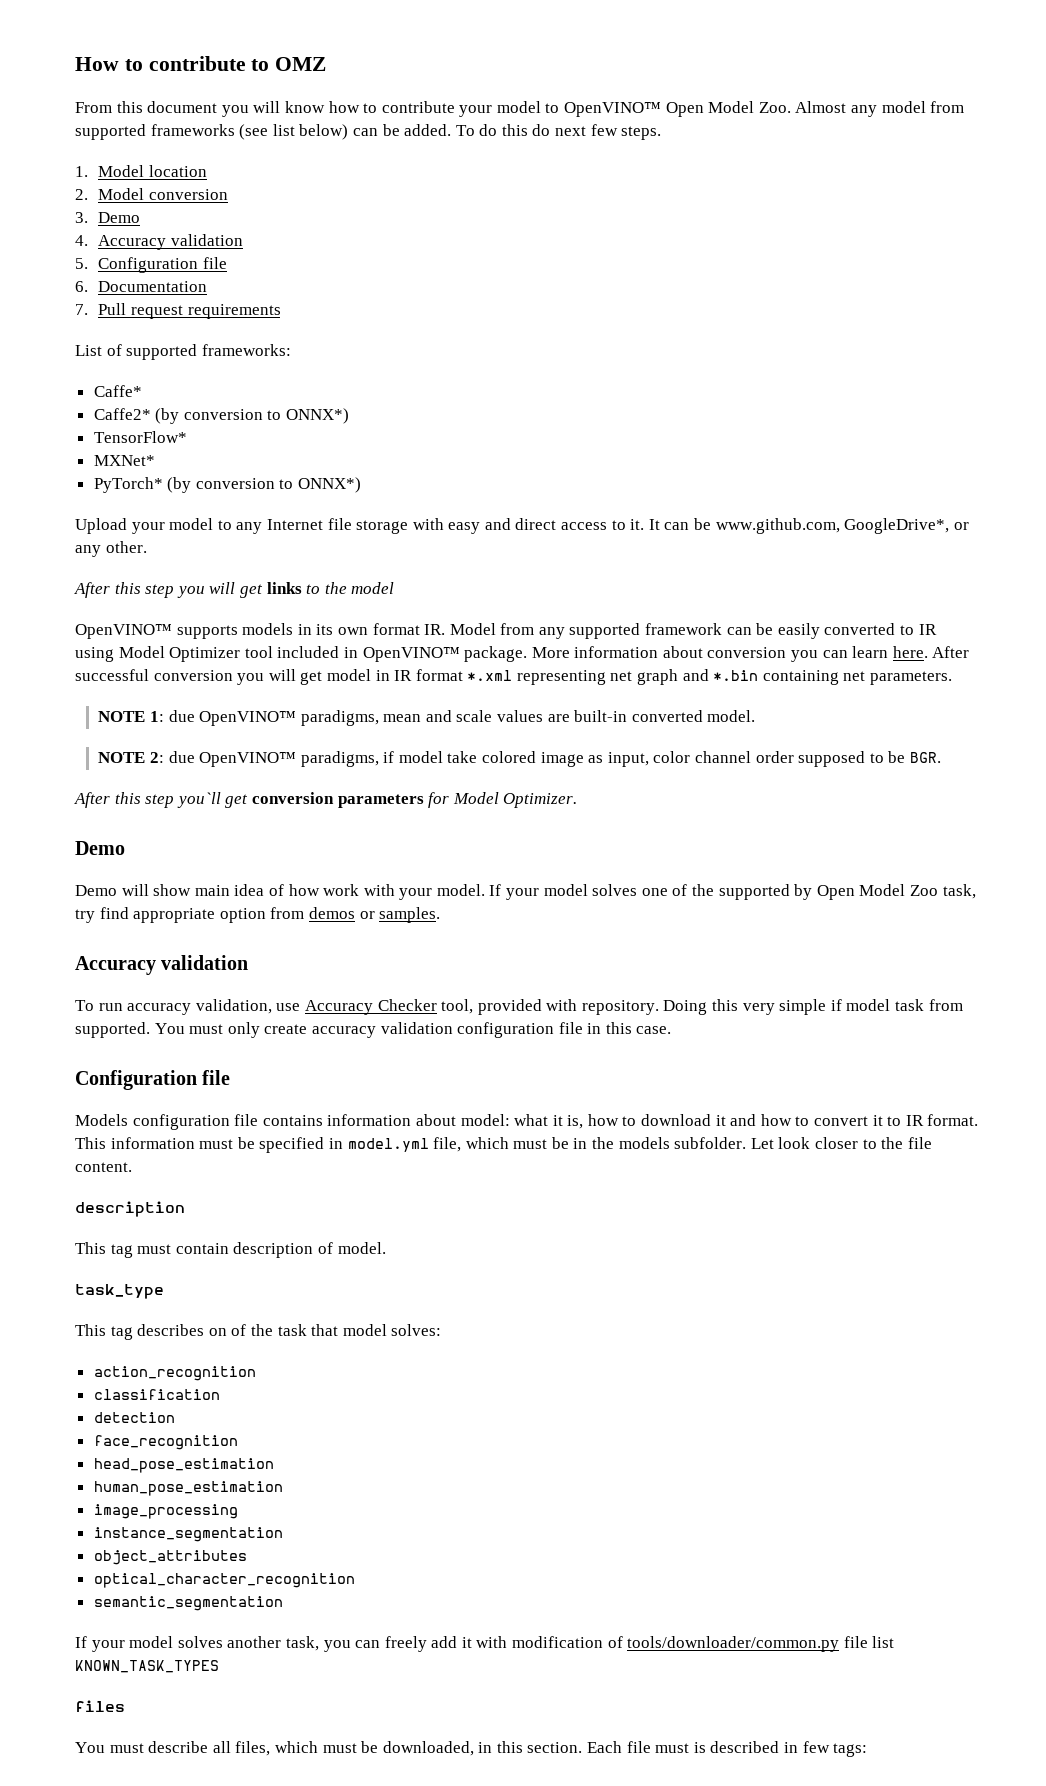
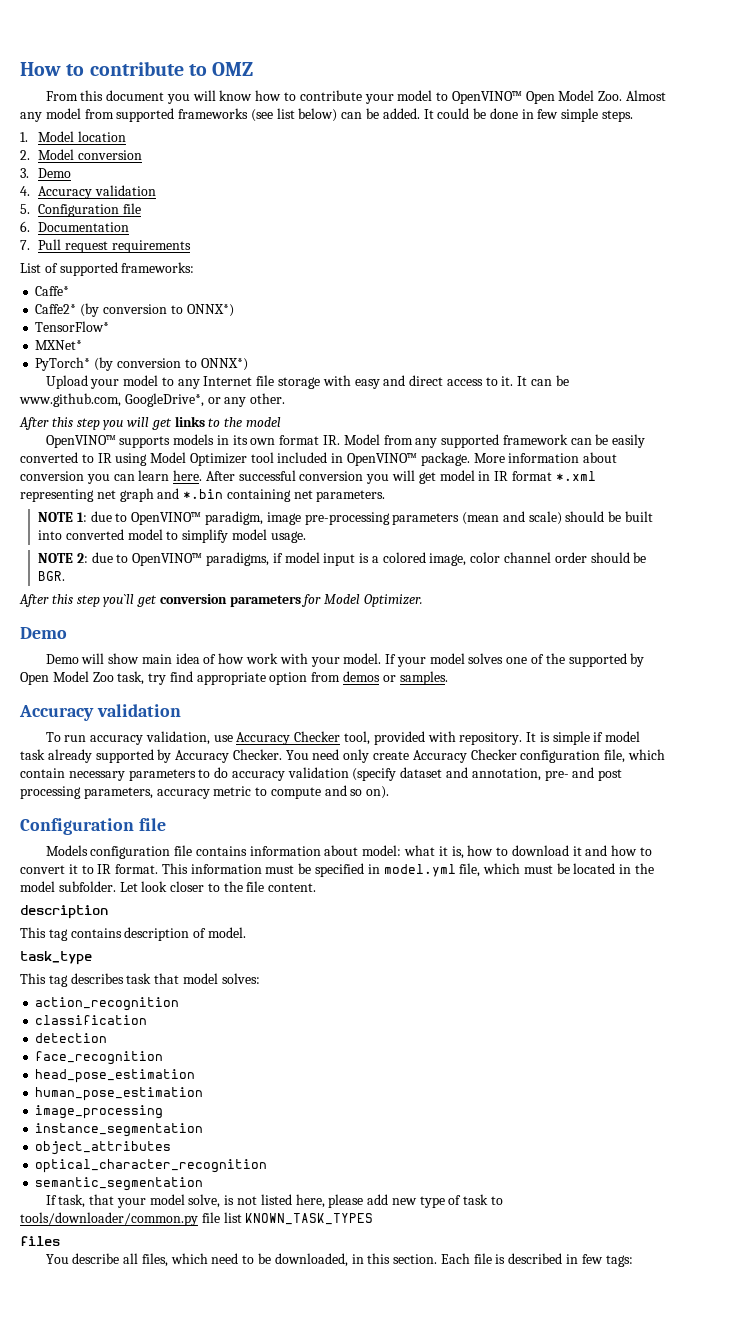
[455,124,618,136] To do this do next few -> [423,108,599,122] It could be done in few simple
[199,710,756,726] OpenVINO™ paradigms, mean and scale values are built-in converted model. -> [115,511,654,525] [38,529,306,543] to OpenVINO™ paradigm, image pre-processing parameters (mean and scale) should be built into converted model to simplify model usage.
(195, 757) none -> [116,554,129,563] to
[447,751,649,767] take colored image as input, -> [323,552,467,566] input is a colored image,
[798,751,884,767] supposed to -> [590,552,630,563] should
[663,999,775,1015] Doing this very -> [526,732,550,742] It is
[928,999,963,1011] [75,1022,672,1038] from supported. You must only create accuracy validation configuration file in this case. -> [47,749,665,763] [20,767,623,781] [20,785,390,799] already supported by Accuracy Checker. You need only create Accuracy Checker configuration file, which contain necessary parameters to do accuracy validation (specify dataset and annotation, pre- and post processing parameters, accuracy metric to compute and so on).
(569, 1143) none -> [573,863,616,874] located
[618,1137,670,1149] models -> [20,881,55,892] model
[137,1243,229,1254] must contain -> [70,928,122,938] contains
[208,1324,273,1336] on of the -> (124, 978) none
[91,1636,623,1652] your model solves another task, you can freely add it with modification of -> [58,1194,503,1208] task, that your model solve, is not listed here, please add new type of task to
[109,1743,144,1753] must -> (69, 1259) none
[322,1743,357,1753] must -> [211,1253,255,1264] need to
[655,1743,690,1753] must -> (492, 1258) none

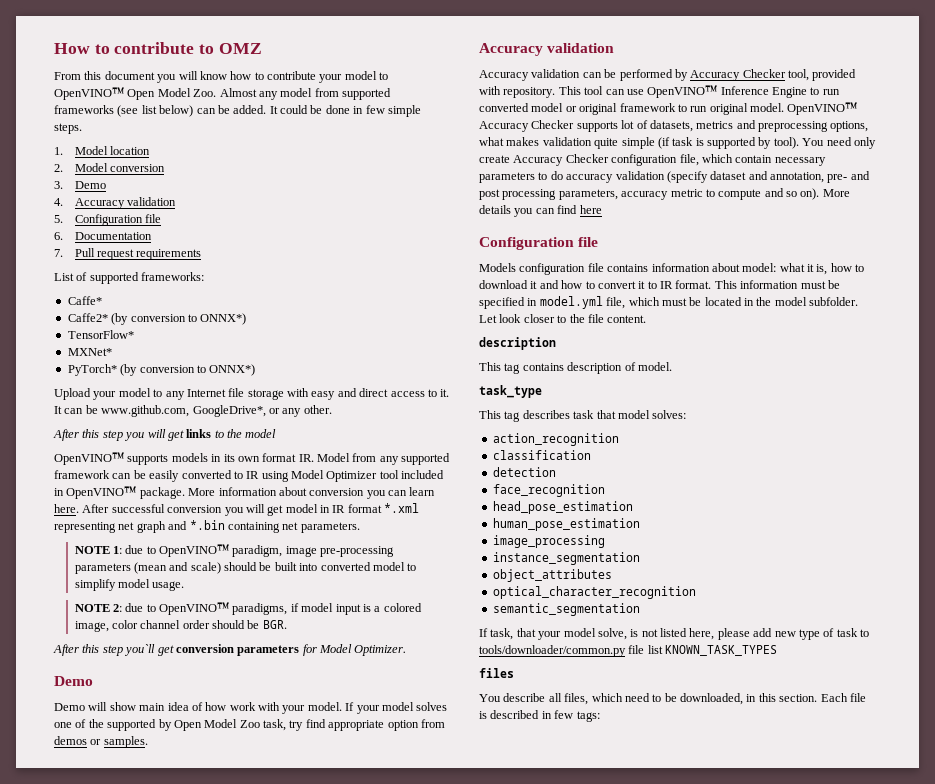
[45,731,233,745] To run accuracy validation, use -> [479,69,688,81] Accuracy validation can be performed by
[526,731,641,745] [20,749,282,763] It is simple if model task already supported by Accuracy Checker. -> [558,85,840,98] [479,102,858,115] [479,120,869,132] [479,137,799,149] This tool can use OpenVINO™ Inference Engine to run converted model or original framework to run original model. OpenVINO™ Accuracy Checker supports lot of datasets, metrics and preprocessing options, what makes validation quite simple (if task is supported by tool).
(390, 792) none -> [822,189,850,197] [479,205,602,217] More details you can find here

